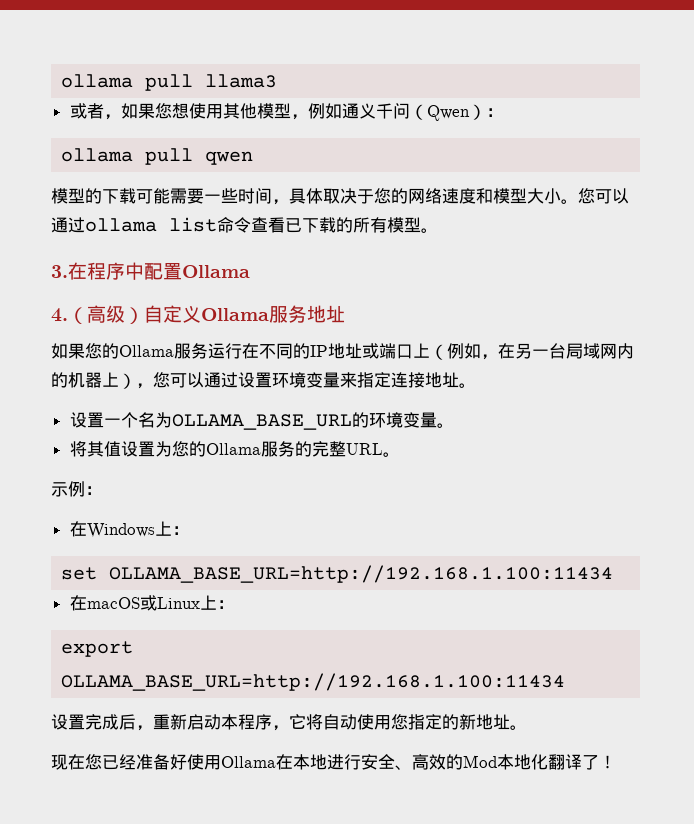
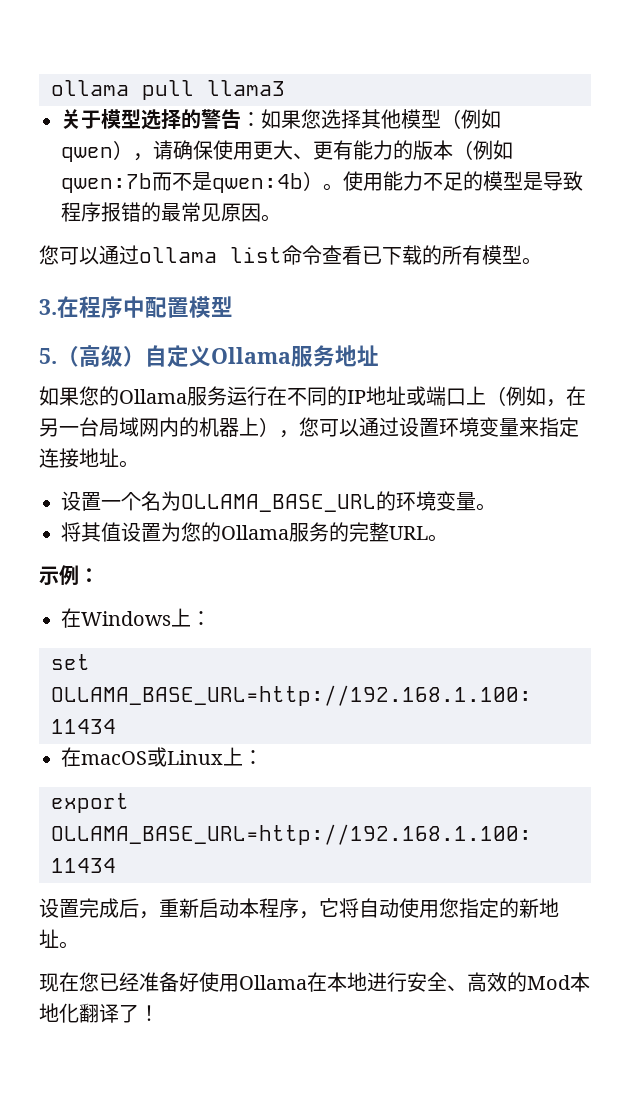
[69,103,503,121] [61,148,254,165] [51,188,578,205] 或者，如果您想使用其他模型，例如通义千问（Qwen）： // ollama pull qwen // 模型的下载可能需要一些时间，具体取决于您的网络速度和模型大小。 -> [61,109,501,130] [61,140,513,162] [61,171,583,193] [61,202,281,222] 关于模型选择的警告：如果您选择其他模型（例如qwen），请确保使用更大、更有能力的版本（例如qwen:7b而不是qwen:4b）。使用能力不足的模型是导致程序报错的最常见原因。 //
[182,265,250,278] [51,308,68,322] Ollama // 4. -> [189,296,233,318] [39,348,57,364] 模型 // 5.

